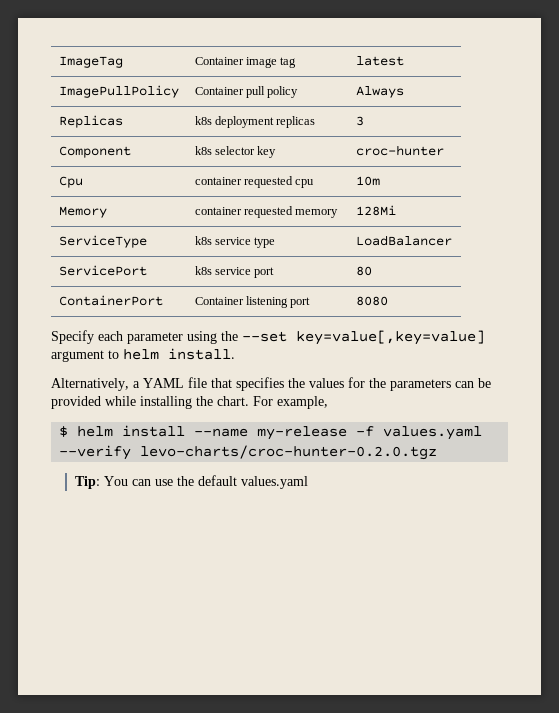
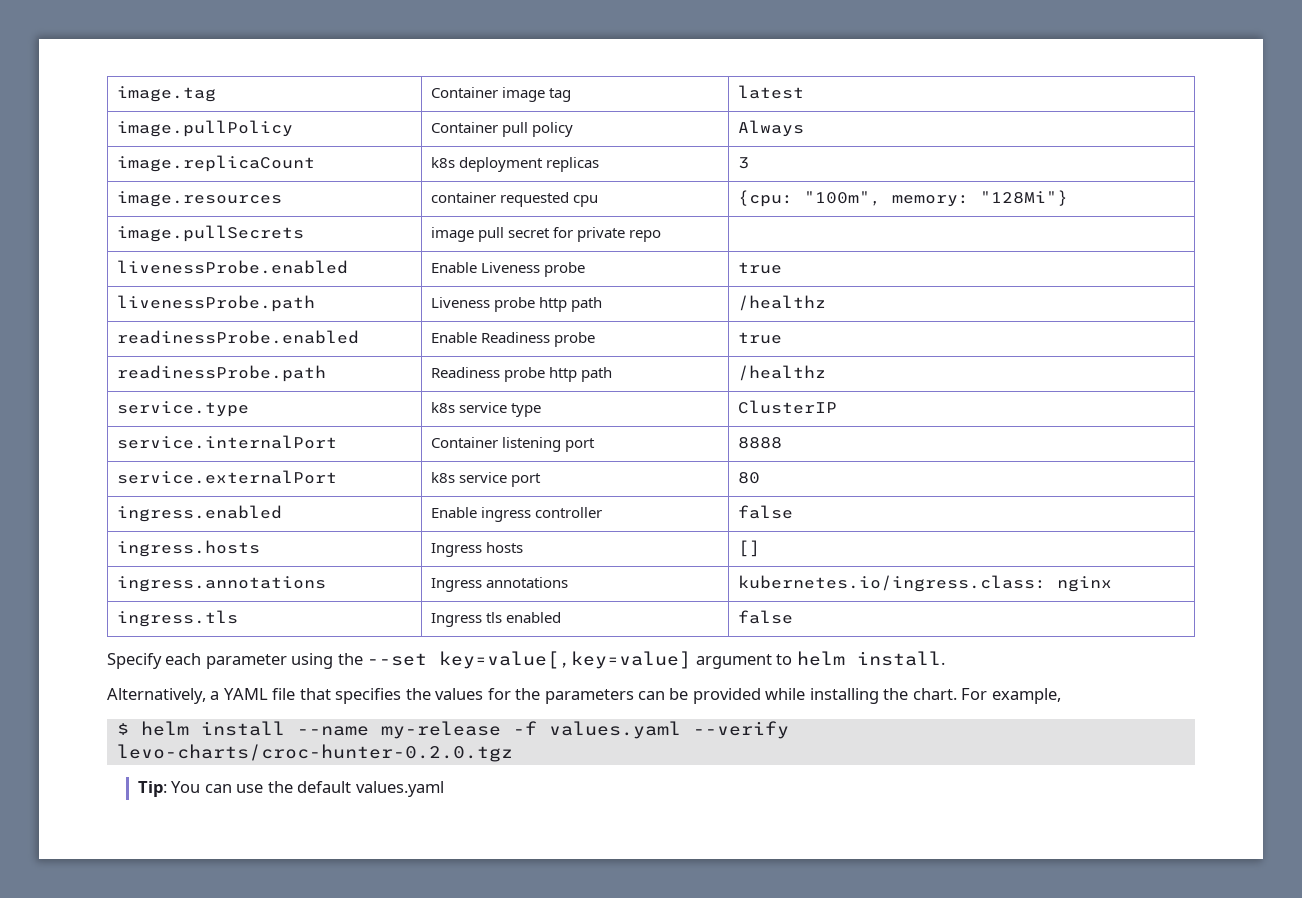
[58,56,123,68] ImageTag -> [116,86,216,102] image.tag
[58,85,179,98] ImagePullPolicy -> [116,120,293,137] image.pullPolicy
[58,115,123,128] Replicas -> [116,155,315,172] image.replicaCount
[58,146,131,158] [194,146,277,158] [355,145,444,156] [58,176,83,188] [194,176,315,188] [355,176,380,186] [58,206,107,218] [194,206,339,218] [355,205,396,216] [58,235,147,248] [194,236,276,248] [355,235,452,246] [58,265,147,276] [194,266,275,278] [355,266,372,276] [58,295,163,306] [194,296,311,308] [355,296,388,306] Component | k8s selector key | croc-hunter // Cpu | container requested cpu | 10m // Memory | container requested memory | 128Mi // ServiceType | k8s service type | LoadBalancer // ServicePort | k8s service port | 80 // ContainerPort | Container listening port | 8080 -> [116,191,282,207] [430,192,599,207] [737,190,1068,207] [116,225,304,242] [430,227,662,242] [116,260,348,274] [430,262,586,277] [737,262,782,274] [116,295,315,312] [430,297,603,312] [737,295,826,311] [116,330,359,344] [430,332,596,347] [737,332,782,344] [116,365,326,382] [430,367,613,382] [737,365,826,381] [116,401,249,417] [430,402,542,417] [737,400,837,414] [116,435,337,449] [430,437,596,452] [737,437,782,449] [116,470,337,484] [430,472,542,487] [737,472,760,484] [116,505,282,522] [430,507,603,522] [737,505,793,519] [116,540,260,557] [430,542,524,557] [737,540,760,557] [116,576,326,592] [430,577,569,592] [737,575,1112,592] [116,610,238,627] [430,612,562,627] [737,610,793,624] image.resources | container requested cpu | {cpu: "100m", memory: "128Mi"} // image.pullSecrets | image pull secret for private repo | // livenessProbe.enabled | Enable Liveness probe | true // livenessProbe.path | Liveness probe http path | /healthz // readinessProbe.enabled | Enable Readiness probe | true // readinessProbe.path | Readiness probe http path | /healthz // service.type | k8s service type | ClusterIP // service.internalPort | Container listening port | 8888 // service.externalPort | k8s service port | 80 // ingress.enabled | Enable ingress controller | false // ingress.hosts | Ingress hosts | [] // ingress.annotations | Ingress annotations | kubernetes.io/ingress.class: nginx // ingress.tls | Ingress tls enabled | false

